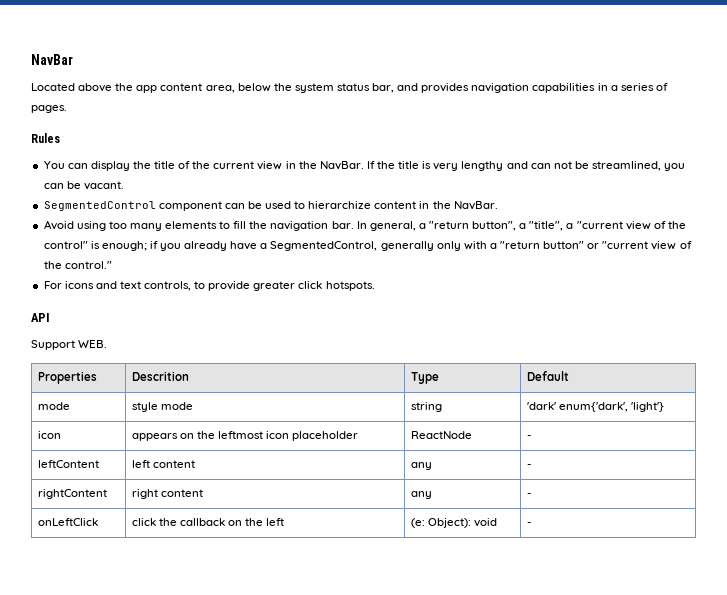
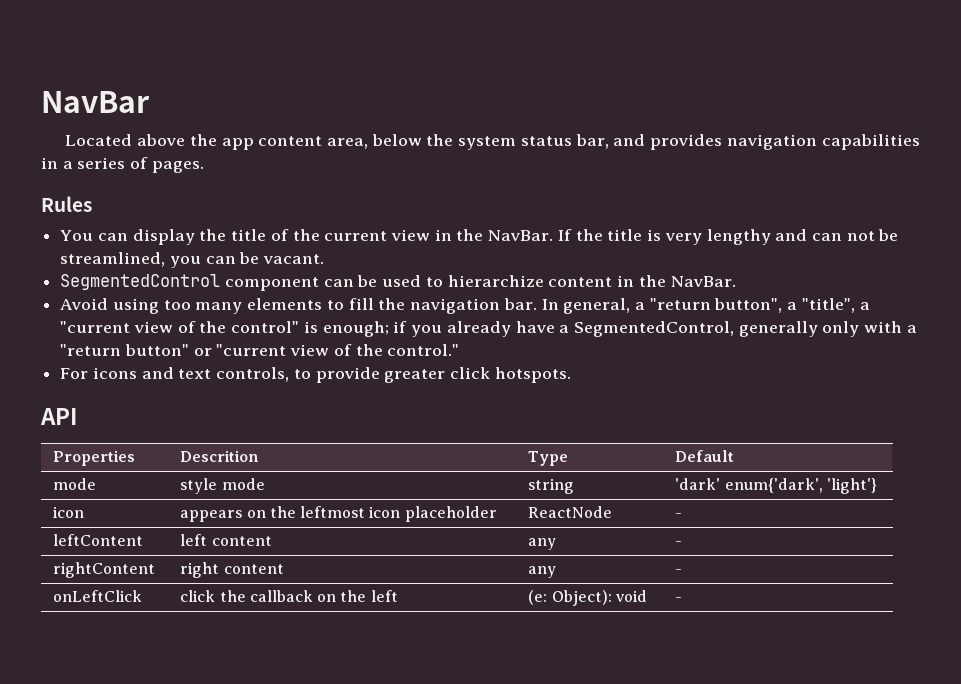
[31,340,108,350] // Support WEB. -> (77, 416) none

